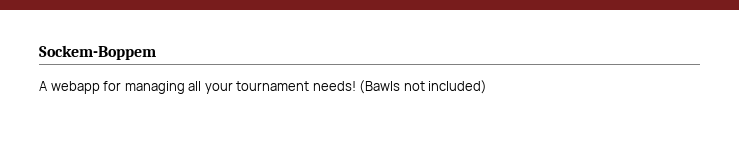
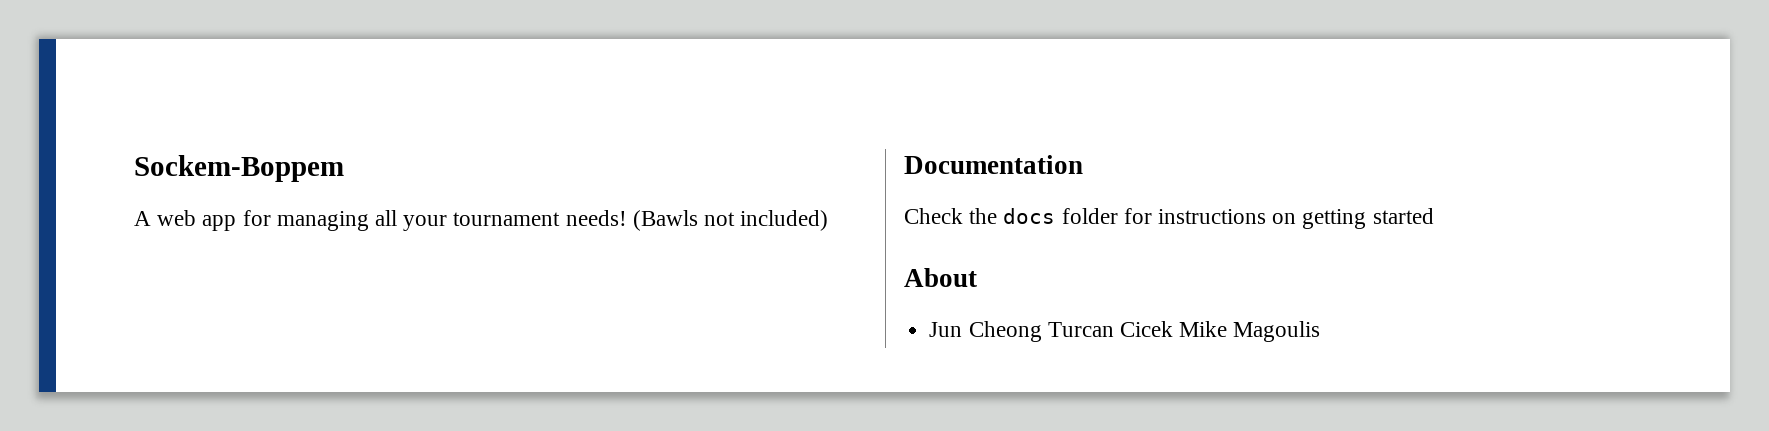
[50,81,100,94] webapp -> [157,210,237,231] web app
(488, 87) none -> [904,155,1083,174] [904,208,1434,229] [904,268,977,287] [929,321,1321,342] // Documentation // Check the docs folder for instructions on getting started // About // Jun Cheong Turcan Cicek Mike Magoulis

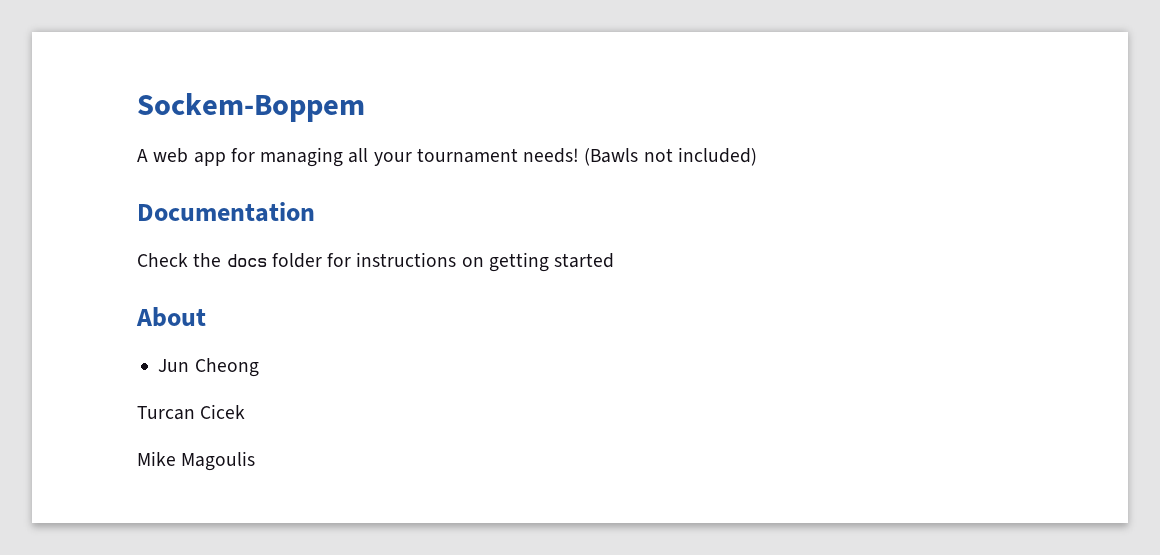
(1042, 331) none -> (259, 367) //
(1173, 329) none -> (246, 411) //

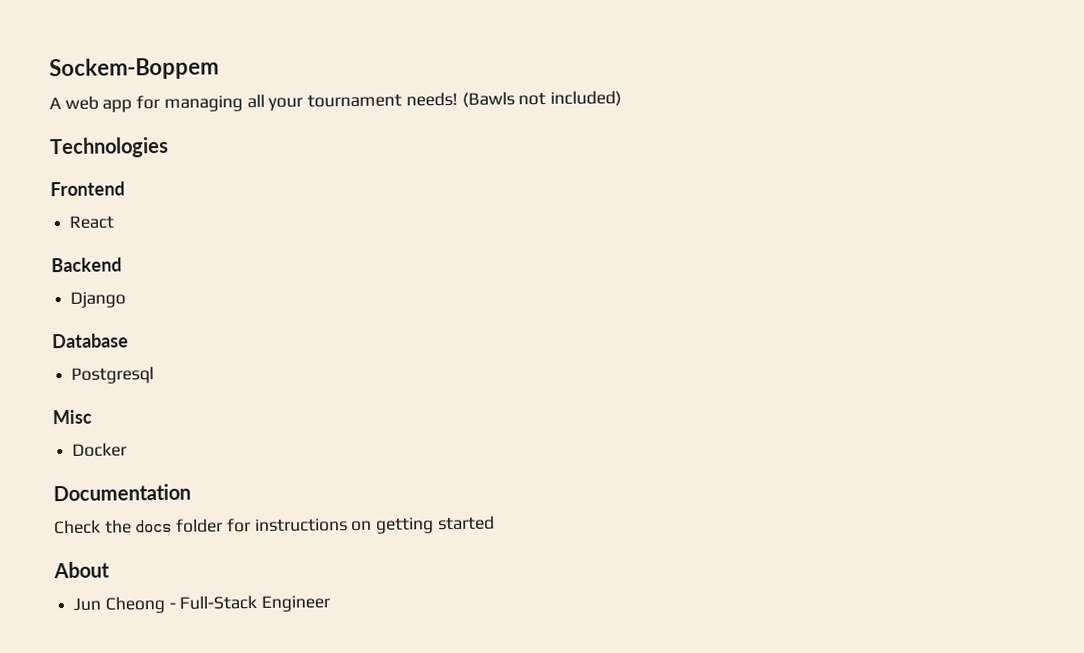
(757, 156) none -> [50,136,169,159] [50,181,125,197] [69,215,115,229] [51,257,122,273] [70,291,127,308] [52,333,129,349] [71,366,155,384] [52,409,92,425] [72,442,128,457] // Technologies // Frontend // React // Backend // Django // Database // Postgresql // Misc // Docker
[137,404,246,420] [137,451,256,471] // Turcan Cicek // Mike Magoulis -> [168,594,331,612] - Full-Stack Engineer

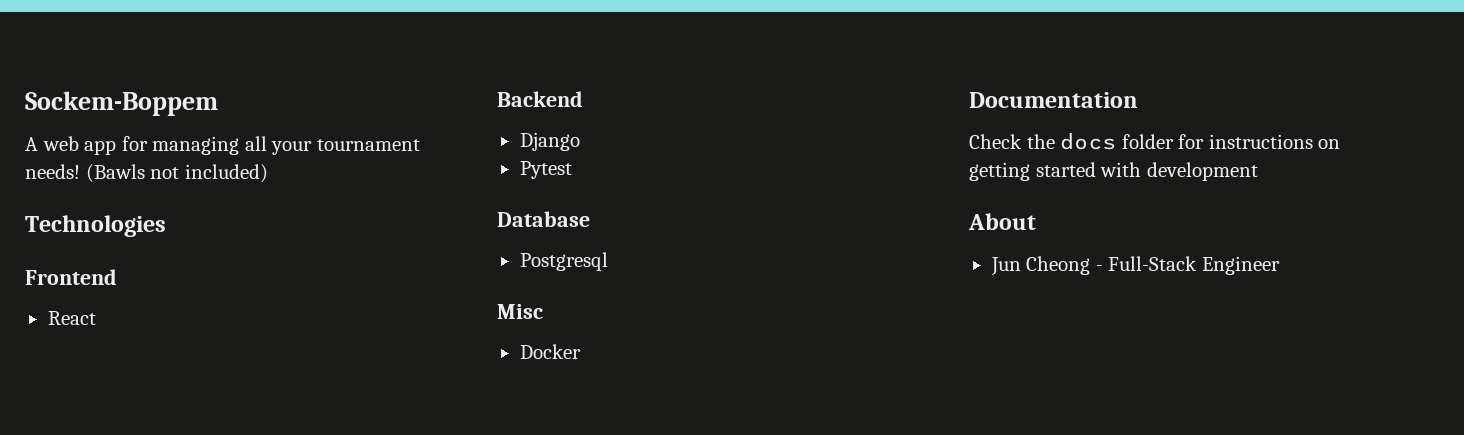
(127, 299) none -> [519,161,572,179] // Pytest
(495, 523) none -> [1100,162,1258,181] with development

